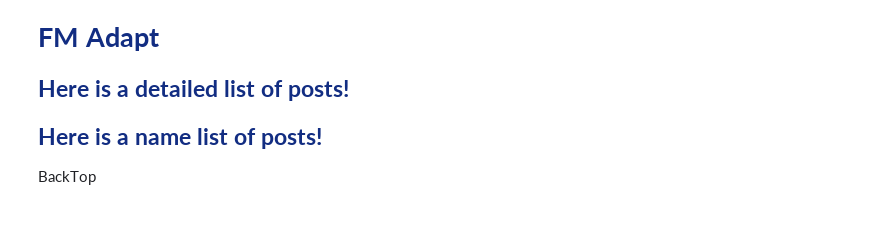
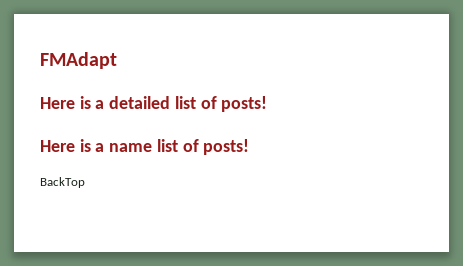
[38,27,160,51] FM Adapt -> [40,52,117,69] FMAdapt

